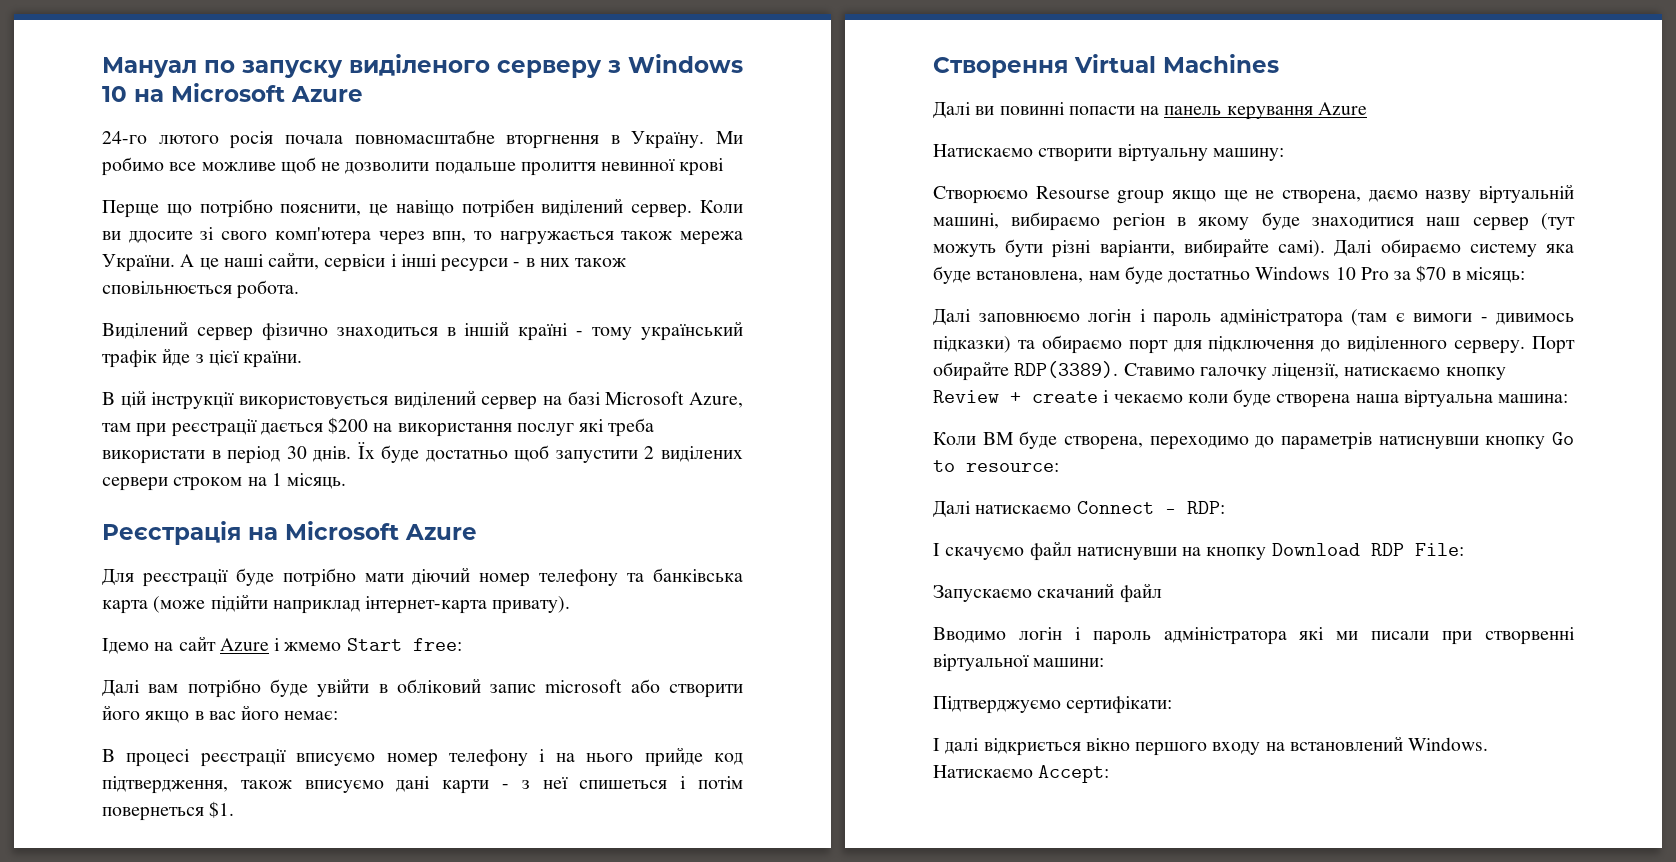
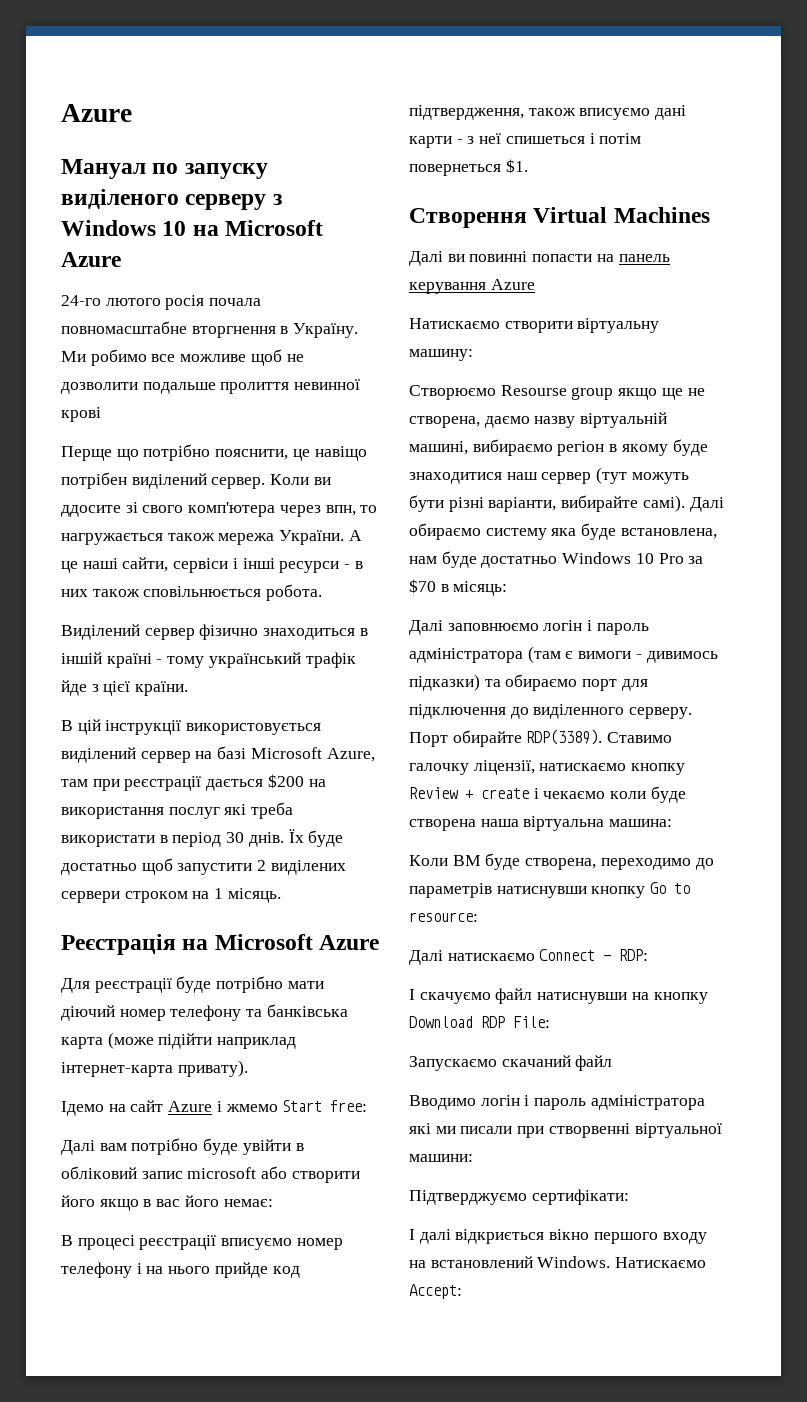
(102, 67) none -> [61,104,132,122] Azure //

